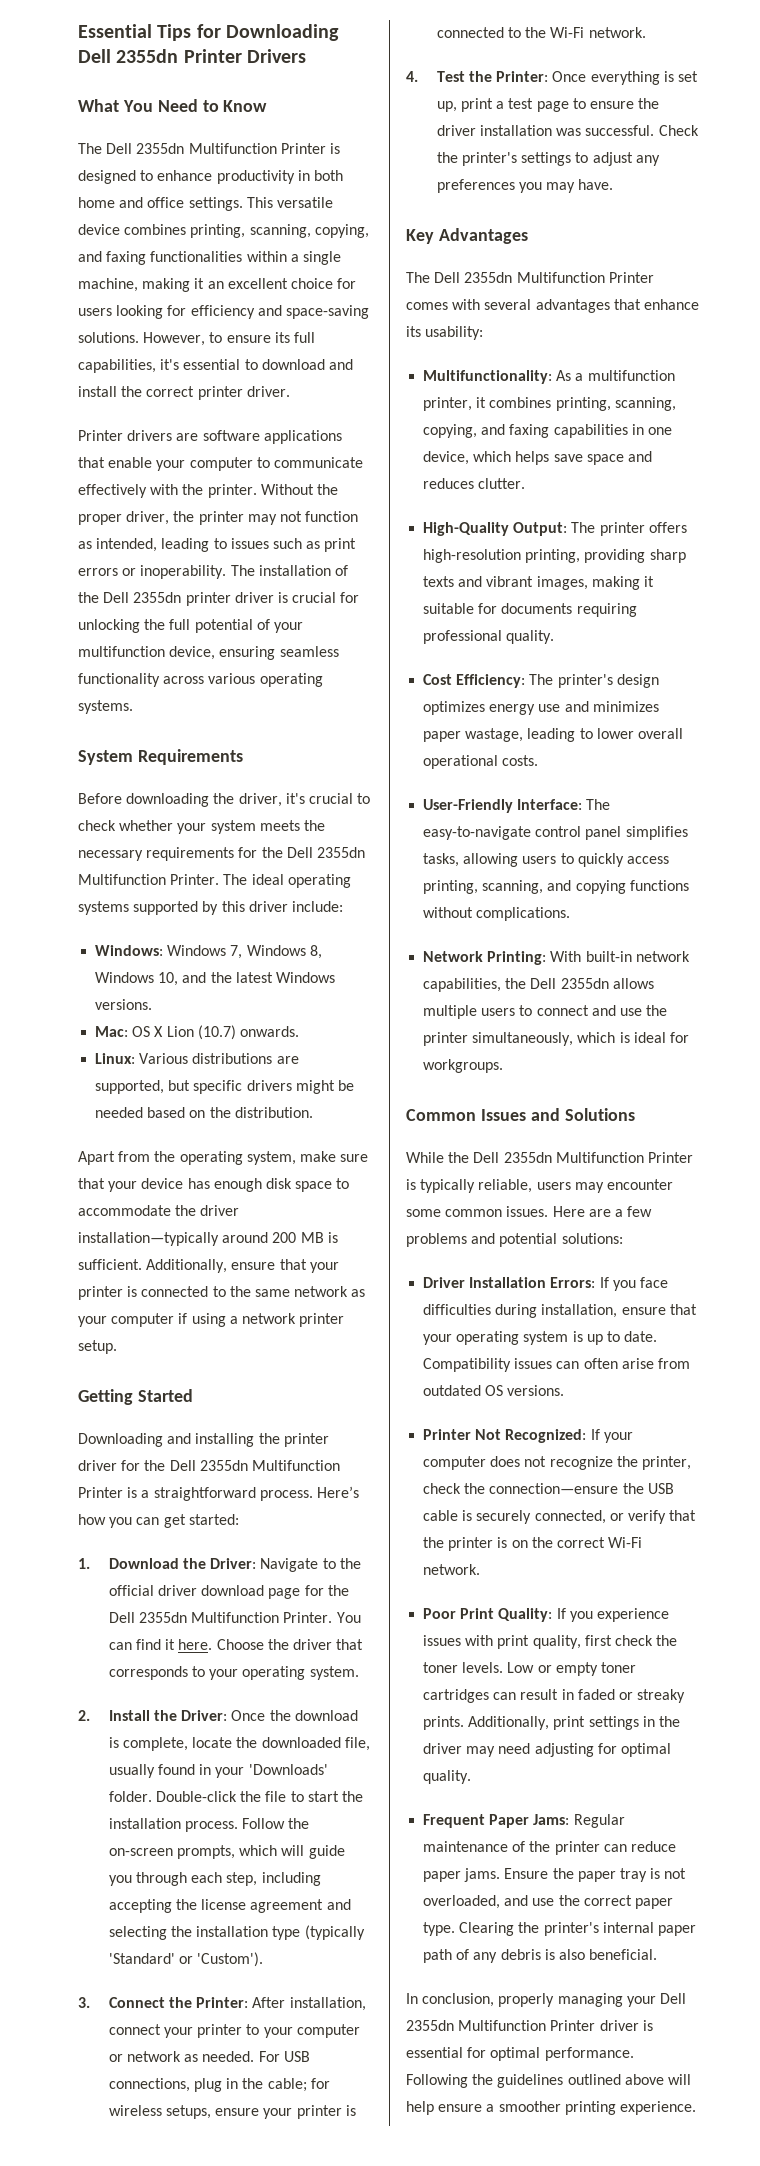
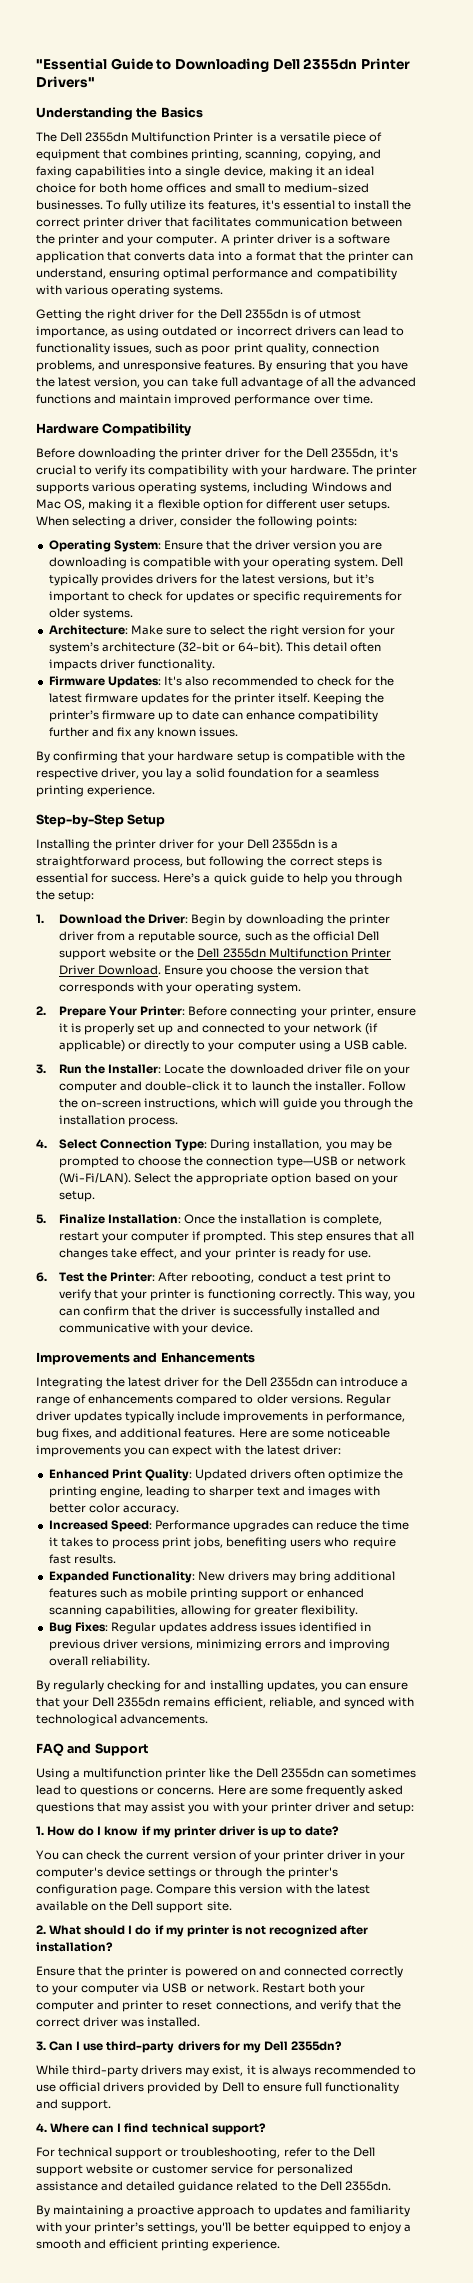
[78,24,221,41] Essential Tips for -> [36,58,172,70] "Essential Guide to
[246,49,306,63] [78,99,268,112] Drivers // What You Need to Know -> [36,76,95,88] [36,107,203,120] Drivers" // Understanding the Basics
[78,170,343,184] [78,197,333,211] [78,224,369,238] [78,251,341,265] [78,278,357,292] [78,305,369,319] [78,332,315,346] [78,359,353,373] [78,386,290,400] [78,430,342,444] [78,457,363,471] [78,484,338,498] [78,511,359,525] [78,538,357,552] [78,565,348,579] [78,592,360,606] [78,619,303,633] [78,646,339,660] [78,673,323,687] [78,700,133,714] [78,749,243,765] [78,793,371,807] [78,820,325,834] [78,847,365,861] [78,874,351,888] [78,901,343,915] [95,945,322,959] [95,972,335,986] [95,999,153,1010] [95,1025,299,1040] [95,1053,299,1064] [95,1080,354,1094] [95,1107,313,1118] [78,1151,369,1165] [78,1178,350,1192] [78,1205,240,1216] [78,1232,338,1246] [78,1259,339,1273] [78,1286,366,1300] [78,1313,345,1327] [78,1340,117,1354] [78,1389,193,1405] [78,1433,329,1447] [78,1460,340,1471] [78,1486,359,1501] [78,1514,239,1528] [78,1558,361,1572] [108,1585,349,1599] [108,1612,361,1623] [108,1639,364,1650] [108,1666,359,1680] [78,1710,358,1721] [108,1737,370,1751] [108,1764,328,1778] [108,1791,363,1802] [108,1818,310,1832] [108,1845,345,1859] [108,1872,321,1886] [108,1899,351,1913] [108,1925,365,1940] [108,1952,264,1967] [78,1997,366,2011] [108,2024,360,2038] [108,2051,310,2062] [108,2078,330,2092] [108,2105,356,2119] [436,27,646,38] [406,71,698,85] [436,98,660,112] [436,125,699,136] [436,152,660,166] [436,179,614,193] [406,228,528,244] [406,272,654,283] [406,299,699,313] [406,326,484,340] [423,370,675,384] [423,397,487,411] designed to enhance productivity in both home and office settings. This versatile device combines printing, scanning, copying, and faxing functionalities within a single machine, making it an excellent choice for users looking for efficiency and space-saving solutions. However, to ensure its full capabilities, it's essential to download and install the correct printer driver. // Printer drivers are software applications that enable your computer to communicate effectively with the printer. Without the proper driver, the printer may not function as intended, leading to issues such as print errors or inoperability. The installation of the Dell 2355dn printer driver is crucial for unlocking the full potential of your multifunction device, ensuring seamless functionality across various operating systems. // System Requirements // Before downloading the driver, it's crucial to check whether your system meets the necessary requirements for the Dell 2355dn Multifunction Printer. The ideal operating systems supported by this driver include: // Windows: Windows 7, Windows 8, Windows 10, and the latest Windows versions. // Mac: OS X Lion (10.7) onwards. // Linux: Various distributions are supported, but specific drivers might be needed based on the distribution. // Apart from the operating system, make sure that your device has enough disk space to accommodate the driver installation—typically around 200 MB is sufficient. Additionally, ensure that your printer is connected to the same network as your computer if using a network printer setup. // Getting Started // Downloading and installing the printer driver for the Dell 2355dn Multifunction Printer is a straightforward process. Here’s how you can get started: // 1. Download the Driver: Navigate to the official driver download page for the Dell 2355dn Multifunction Printer. You can find it here. Choose the driver that corresponds to your operating system. // 2. Install the Driver: Once the download is complete, locate the downloaded file, usually found in your 'Downloads' folder. Double-click the file to start the installation process. Follow the on-screen prompts, which will guide you through each step, including accepting the license agreement and selecting the installation type (typically 'Standard' or 'Custom'). // 3. Connect the Printer: After installation, connect your printer to your computer or network as needed. For USB connections, plug in the cable; for wireless setups, ensure your printer is connected to the Wi-Fi network. // 4. Test the Printer: Once everything is set up, print a test page to ensure the driver installation was successful. Check the printer's settings to adjust any preferences you may have. // Key Advantages // The Dell 2355dn Multifunction Printer comes with several advantages that enhance its usability: // Multifunctionality: As a multifunction printer, it -> [269,132,382,144] [36,149,128,161] a versatile piece of equipment that
[631,424,672,435] [423,451,652,465] [423,478,526,489] [423,522,687,536] [423,549,686,563] [423,576,654,590] [423,603,637,617] [423,630,555,644] [423,674,659,688] [423,701,659,715] [423,728,683,742] [423,755,539,769] [423,799,611,813] [423,826,688,840] [423,853,669,867] [423,880,689,894] [423,907,571,921] [423,951,690,965] [423,978,654,992] [423,1005,668,1019] [423,1032,689,1046] [423,1059,504,1073] [406,1108,635,1121] [406,1152,693,1163] [406,1179,673,1193] [406,1206,653,1217] [406,1233,623,1247] [423,1277,668,1291] [423,1304,697,1318] [423,1331,658,1345] [423,1358,690,1372] [423,1385,565,1396] [423,1429,633,1443] [423,1456,691,1470] [423,1483,674,1494] [423,1510,697,1524] [423,1537,643,1551] [423,1564,481,1575] [423,1608,669,1622] [423,1635,678,1649] [423,1662,636,1676] [423,1689,686,1703] [423,1716,680,1730] [423,1743,671,1757] [423,1770,472,1784] [423,1814,625,1828] [423,1841,676,1855] [423,1868,687,1882] [423,1895,673,1909] [423,1922,696,1936] [423,1949,658,1963] [406,1993,686,2007] [406,2020,653,2031] [406,2047,634,2061] [406,2074,691,2088] [406,2101,561,2115] in one device, which helps save space and reduces clutter. // High-Quality Output: The printer offers high-resolution printing, providing sharp texts and vibrant images, making it suitable for documents requiring professional quality. // Cost Efficiency: The printer's design optimizes energy use and minimizes paper wastage, leading to lower overall operational costs. // User-Friendly Interface: The easy-to-navigate control panel simplifies tasks, allowing users to quickly access printing, scanning, and copying functions without complications. // Network Printing: With built-in network capabilities, the Dell 2355dn allows multiple users to connect and use the printer simultaneously, which is ideal for workgroups. // Common Issues and Solutions // While the Dell 2355dn Multifunction Printer is typically reliable, users may encounter some common issues. Here are a few problems and potential solutions: // Driver Installation Errors: If you face difficulties during installation, ensure that your operating system is up to date. Compatibility issues can often arise from outdated OS versions. // Printer Not Recognized: If your computer does not recognize the printer, check the connection—ensure the USB cable is securely connected, or verify that the printer is on the correct Wi-Fi network. // Poor Print Quality: If you experience issues with print quality, first check the toner levels. Low or empty toner cartridges can result in faded or streaky prints. Additionally, print settings in the driver may need adjusting for optimal quality. // Frequent Paper Jams: Regular maintenance of the printer can reduce paper jams. Ensure the paper tray is not overloaded, and use the correct paper type. Clearing the printer's internal paper path of any debris is also beneficial. // In conclusion, properly managing your Dell 2355dn Multifunction Printer driver is essential for optimal performance. Following the guidelines outlined above will help ensure a smoother -> [148,166,374,178] [36,183,369,193] [36,200,412,212] [36,217,402,229] [36,234,391,246] [36,251,414,263] [36,268,397,280] [36,285,224,297] [36,309,362,321] [36,326,404,338] [36,343,379,355] [36,360,408,372] [36,377,417,389] [36,394,373,406] [36,423,192,436] [36,448,398,460] [36,465,417,477] [36,482,392,494] [36,499,391,511] [36,516,357,528] [48,540,383,552] [48,557,404,569] [48,574,375,586] [48,591,403,603] [48,608,133,620] [48,625,395,637] [48,642,382,654] [48,659,215,671] [48,676,395,688] [48,693,385,705] [48,710,379,722] [48,727,239,739] [36,751,405,763] [36,768,379,780] [36,785,156,797] [36,814,166,827] [36,839,338,851] [36,856,382,868] [36,873,403,885] [36,890,95,902] [36,914,390,926] [58,931,379,943] [58,948,391,960] [58,965,369,977] [58,982,302,994] [36,1006,416,1018] [58,1023,379,1035] [58,1040,407,1052] [36,1064,410,1076] [58,1081,406,1093] [58,1098,413,1110] [58,1115,179,1127] [36,1139,392,1151] [58,1156,406,1168] [58,1173,398,1185] [58,1191,95,1202] [36,1214,382,1226] [58,1231,414,1243] [58,1248,371,1260] [36,1272,391,1284] [58,1289,415,1301] [58,1306,380,1318] [58,1323,254,1335] [36,1352,255,1365] [36,1377,409,1389] [36,1394,391,1406] [36,1411,405,1423] [36,1428,390,1440] [36,1445,341,1457] [48,1469,404,1481] [48,1486,381,1498] [48,1503,179,1515] [48,1520,410,1532] [48,1537,396,1549] [48,1554,116,1564] [48,1571,396,1583] [48,1588,365,1600] [48,1605,359,1617] [48,1622,372,1634] [48,1639,391,1651] [48,1656,150,1668] [36,1680,408,1692] [36,1697,414,1709] [36,1714,209,1726] [36,1743,148,1756] [36,1768,416,1780] [36,1785,403,1797] [36,1802,415,1814] [36,1826,340,1838] [36,1850,406,1862] [36,1867,338,1879] [36,1884,370,1896] [36,1901,232,1913] [36,1925,369,1937] [36,1942,113,1952] [36,1966,403,1978] [36,1983,365,1995] [36,2000,401,2012] [36,2017,201,2027] [36,2041,342,2053] [36,2065,416,2077] [36,2082,399,2094] [36,2099,112,2111] [36,2123,266,2135] [36,2147,375,2159] [36,2164,353,2176] [36,2181,391,2193] [36,2205,410,2217] [36,2222,412,2234] [36,2239,159,2249] into a single device, making it an ideal choice for both home offices and small to medium-sized businesses. To fully utilize its features, it's essential to install the correct printer driver that facilitates communication between the printer and your computer. A printer driver is a software application that converts data into a format that the printer can understand, ensuring optimal performance and compatibility with various operating systems. // Getting the right driver for the Dell 2355dn is of utmost importance, as using outdated or incorrect drivers can lead to functionality issues, such as poor print quality, connection problems, and unresponsive features. By ensuring that you have the latest version, you can take full advantage of all the advanced functions and maintain improved performance over time. // Hardware Compatibility // Before downloading the printer driver for the Dell 2355dn, it's crucial to verify its compatibility with your hardware. The printer supports various operating systems, including Windows and Mac OS, making it a flexible option for different user setups. When selecting a driver, consider the following points: // Operating System: Ensure that the driver version you are downloading is compatible with your operating system. Dell typically provides drivers for the latest versions, but it’s important to check for updates or specific requirements for older systems. // Architecture: Make sure to select the right version for your system’s architecture (32-bit or 64-bit). This detail often impacts driver functionality. // Firmware Updates: It's also recommended to check for the latest firmware updates for the printer itself. Keeping the printer’s firmware up to date can enhance compatibility further and fix any known issues. // By confirming that your hardware setup is compatible with the respective driver, you lay a solid foundation for a seamless printing experience. // Step-by-Step Setup // Installing the printer driver for your Dell 2355dn is a straightforward process, but following the correct steps is essential for success. Here’s a quick guide to help you through the setup: // 1. Download the Driver: Begin by downloading the printer driver from a reputable source, such as the official Dell support website or the Dell 2355dn Multifunction Printer Driver Download. Ensure you choose the version that corresponds with your operating system. // 2. Prepare Your Printer: Before connecting your printer, ensure it is properly set up and connected to your network (if applicable) or directly to your computer using a USB cable. // 3. Run the Installer: Locate the downloaded driver file on your computer and double-click it to launch the installer. Follow the on-screen instructions, which will guide you through the installation process. // 4. Select Connection Type: During installation, you may be prompted to choose the connection type—USB or network (Wi-Fi/LAN). Select the appropriate option based on your setup. // 5. Finalize Installation: Once the installation is complete, restart your computer if prompted. This step ensures that all changes take effect, and your printer is ready for use. // 6. Test the Printer: After rebooting, conduct a test print to verify that your printer is functioning correctly. This way, you can confirm that the driver is successfully installed and communicative with your device. // Improvements and Enhancements // Integrating the latest driver for the Dell 2355dn can introduce a range of enhancements compared to older versions. Regular driver updates typically include improvements in performance, bug fixes, and additional features. Here are some noticeable improvements you can expect with the latest driver: // Enhanced Print Quality: Updated drivers often optimize the printing engine, leading to sharper text and images with better color accuracy. // Increased Speed: Performance upgrades can reduce the time it takes to process print jobs, benefiting users who require fast results. // Expanded Functionality: New drivers may bring additional features such as mobile printing support or enhanced scanning capabilities, allowing for greater flexibility. // Bug Fixes: Regular updates address issues identified in previous driver versions, minimizing errors and improving overall reliability. // By regularly checking for and installing updates, you can ensure that your Dell 2355dn remains efficient, reliable, and synced with technological advancements. // FAQ and Support // Using a multifunction printer like the Dell 2355dn can sometimes lead to questions or concerns. Here are some frequently asked questions that may assist you with your printer driver and setup: // 1. How do I know if my printer driver is up to date? // You can check the current version of your printer driver in your computer's device settings or through the printer's configuration page. Compare this version with the latest available on the Dell support site. // 2. What should I do if my printer is not recognized after installation? // Ensure that the printer is powered on and connected correctly to your computer via USB or network. Restart both your computer and printer to reset connections, and verify that the correct driver was installed. // 3. Can I use third-party drivers for my Dell 2355dn? // While third-party drivers may exist, it is always recommended to use official drivers provided by Dell to ensure full functionality and support. // 4. Where can I find technical support? // For technical support or troubleshooting, refer to the Dell support website or customer service for personalized assistance and detailed guidance related to the Dell 2355dn. // By maintaining a proactive approach to updates and familiarity with your printer’s settings, you'll be better equipped to enjoy a smooth and efficient

